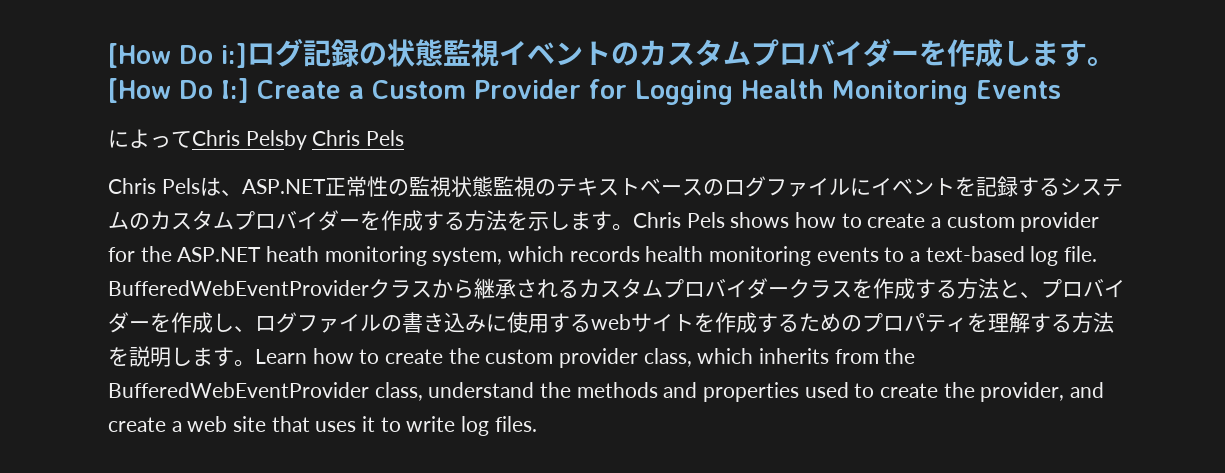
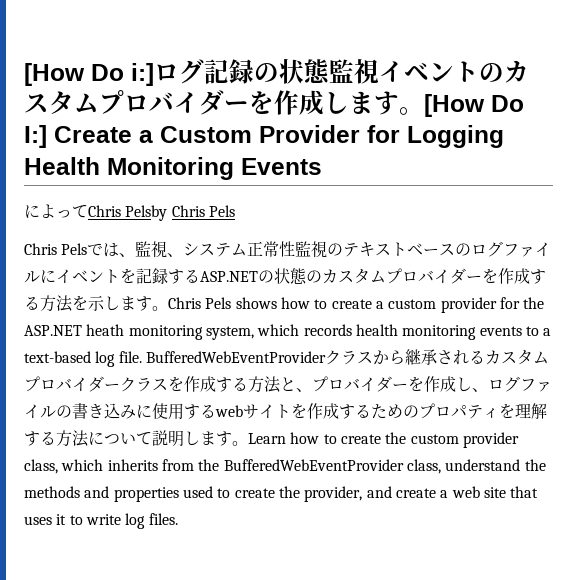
[199,176,493,197] は、ASP.NET正常性の監視状態 -> [87,241,296,258] では、監視、システム正常性
[1059,178,1123,196] [108,211,129,230] システム -> [200,268,307,284] ASP.NETの状態
[108,347,129,366] を -> [88,431,152,445] について

